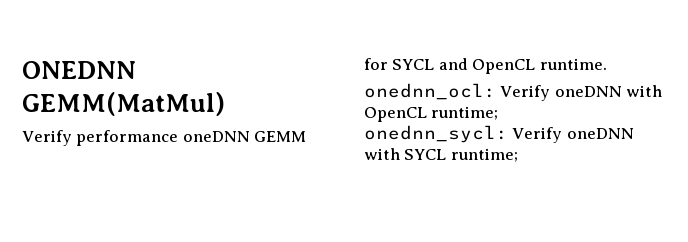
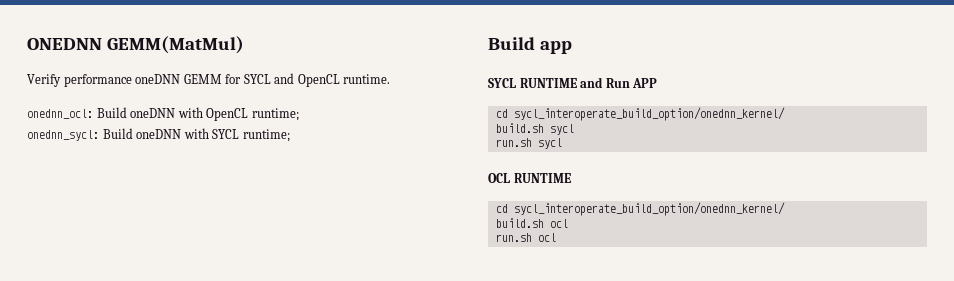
[500,85,551,101] Verify -> [96,107,127,118] Build
[512,127,563,143] Verify -> [102,128,133,139] Build
(518, 155) none -> [488,37,572,54] [488,77,658,88] [495,107,785,121] [495,123,574,135] [495,138,562,149] [488,173,571,183] [495,202,785,216] [495,218,568,228] [495,233,556,242] // Build app // SYCL RUNTIME and Run APP // cd sycl_interoperate_build_option/onednn_kernel/ // build.sh sycl // run.sh sycl // OCL RUNTIME // cd sycl_interoperate_build_option/onednn_kernel/ // build.sh ocl // run.sh ocl

